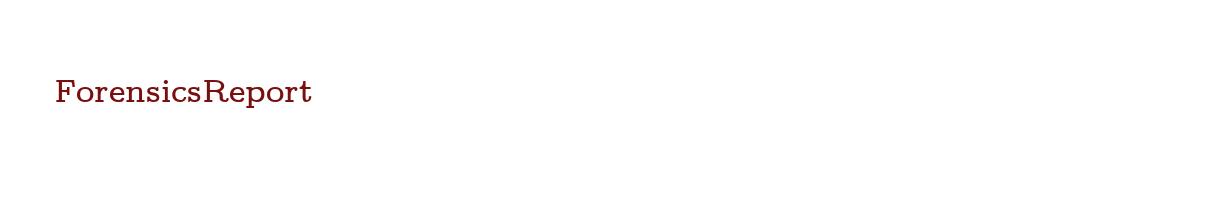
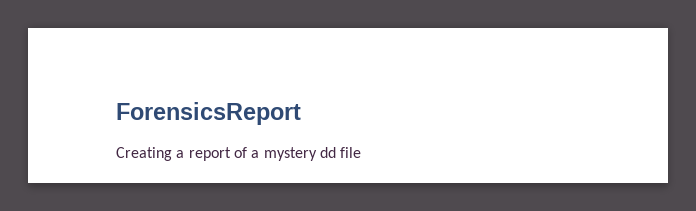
(313, 94) none -> [116,147,362,161] // Creating a report of a mystery dd file

